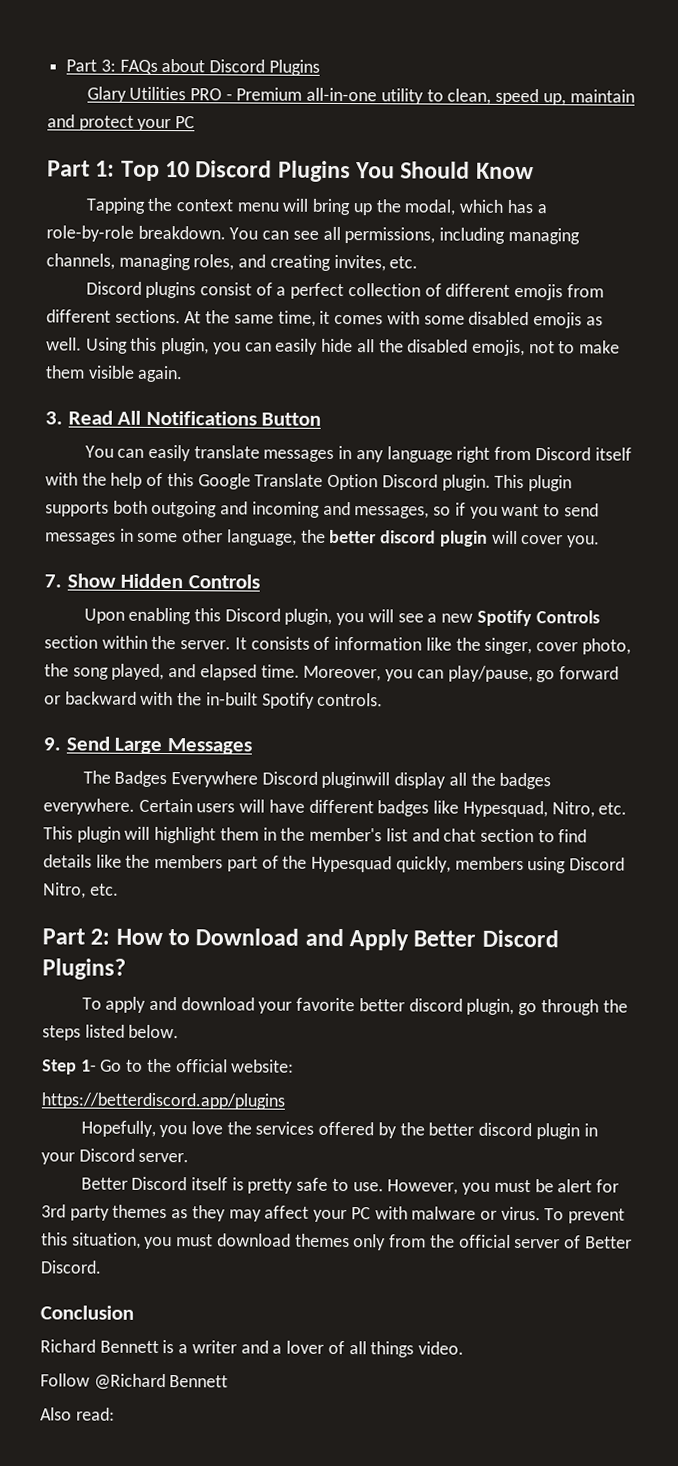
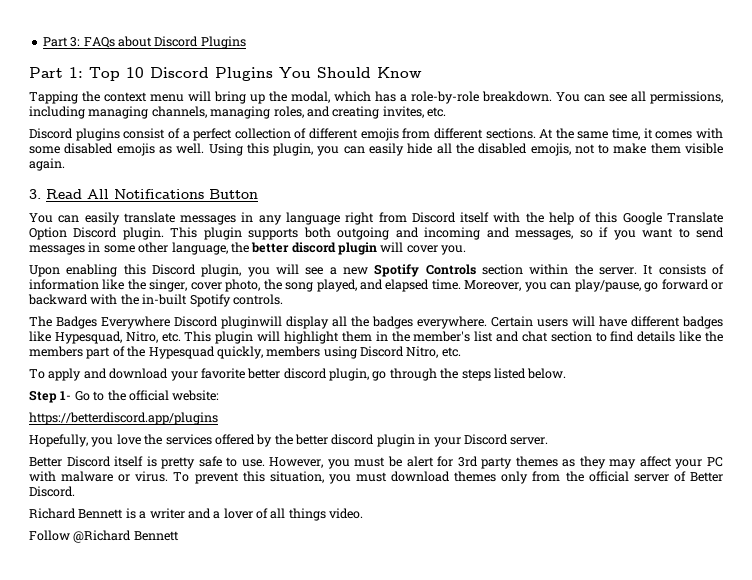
[86,86,635,106] [47,114,196,132] // Glary Utilities PRO - Premium all-in-one utility to clean, speed up, maintain and protect your PC -> (246, 42) none
[44,573,260,589] // 7. Show Hidden Controls -> (467, 250) none
[43,736,252,755] // 9. Send Large Messages -> (283, 299) none
[42,928,559,951] [42,958,126,980] // Part 2: How to Download and Apply Better Discord Plugins? -> (461, 352) none
[40,1305,134,1320] // Conclusion -> (75, 491) none
[40,1407,115,1421] // Also read: -> (179, 536) none

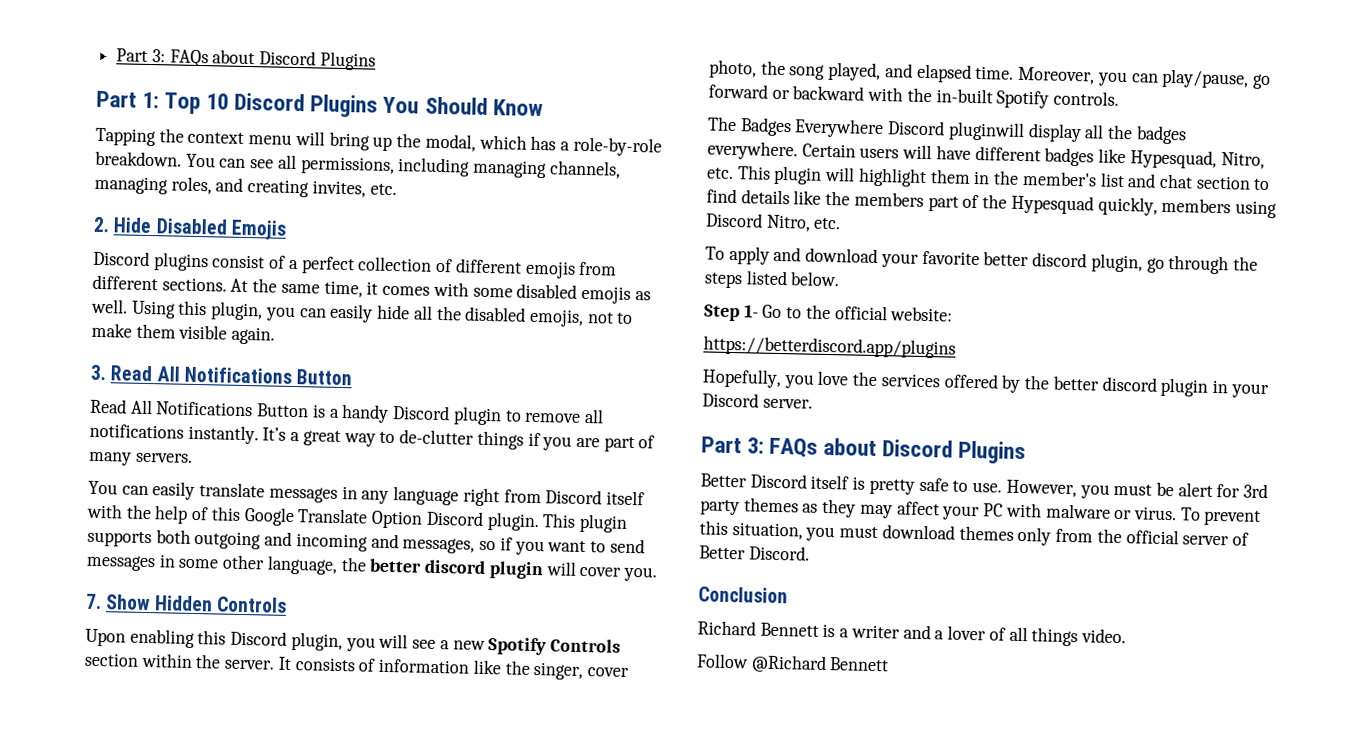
(446, 112) none -> [93,216,287,240] // 2. Hide Disabled Emojis
(258, 194) none -> [90,398,604,426] [89,423,656,453] [88,451,193,466] // Read All Notifications Button is a handy Discord plugin to remove all notifications instantly. It’s a great way to de-clutter things if you are part of many servers.
(467, 250) none -> [85,593,287,613] // 7. Show Hidden Controls
(549, 441) none -> [701,436,1027,465] // Part 3: FAQs about Discord Plugins
(75, 491) none -> [698,586,788,604] // Conclusion

